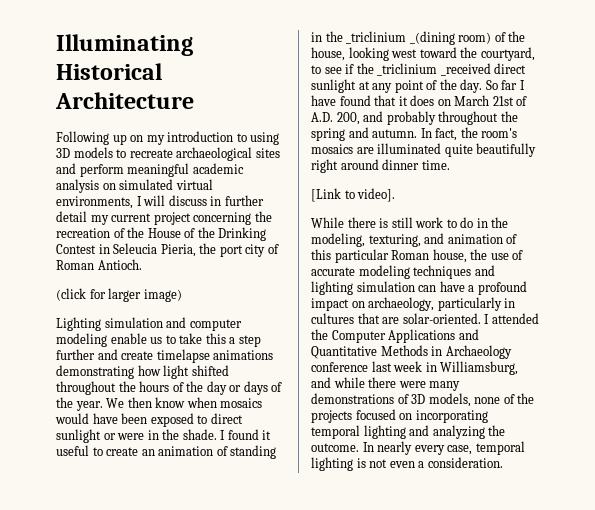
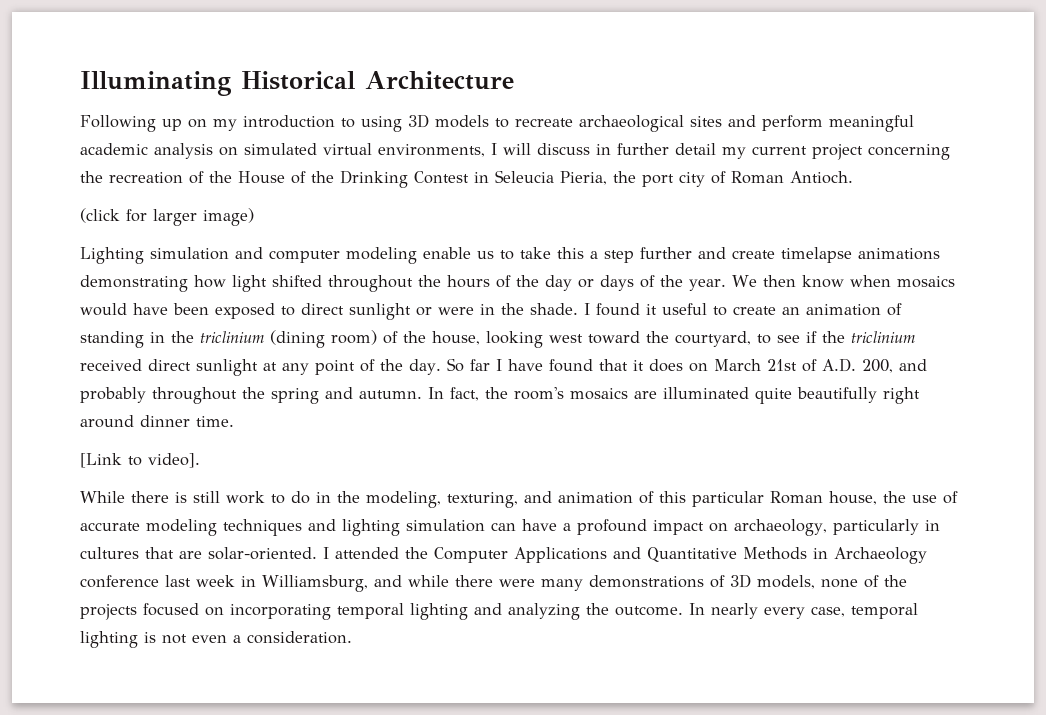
[346,31,455,45] _triclinium _(dining -> [200,330,325,348] triclinium (dining
[377,63,491,76] _triclinium _received -> [851,331,915,343] [80,359,142,371] triclinium received

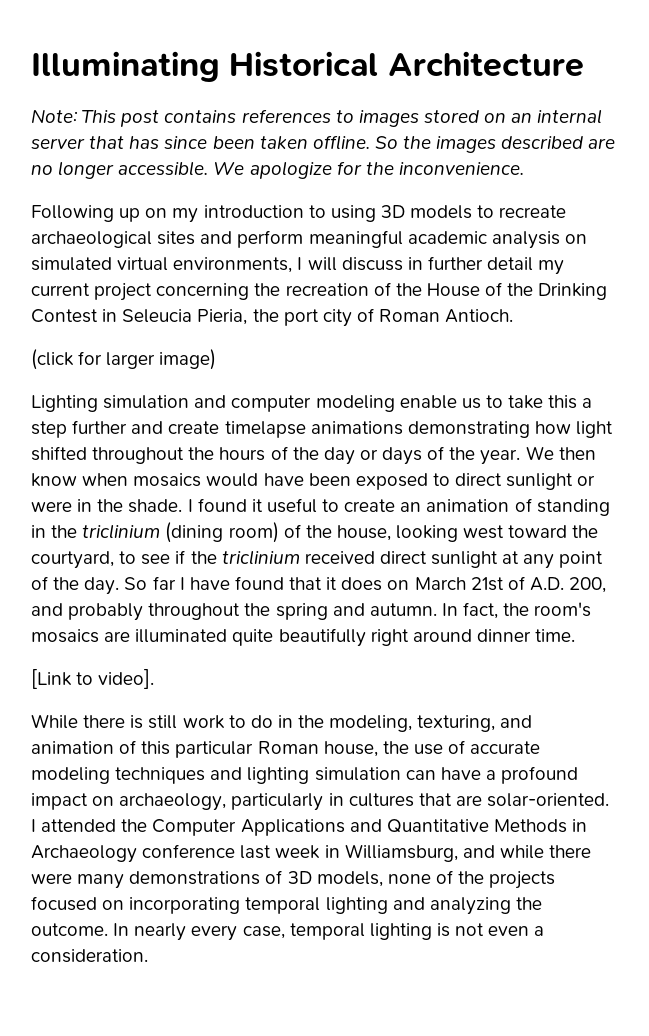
(514, 80) none -> [31,109,603,127] [31,135,616,153] [31,161,524,179] // Note: This post contains references to images stored on an internal server that has since been taken offline. So the images described are no longer accessible. We apologize for the inconvenience.

